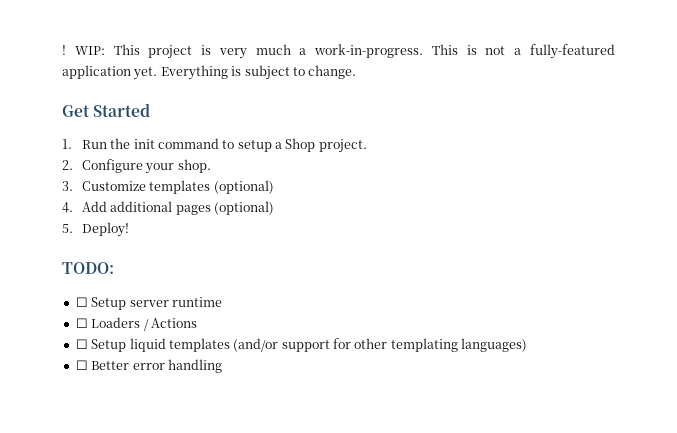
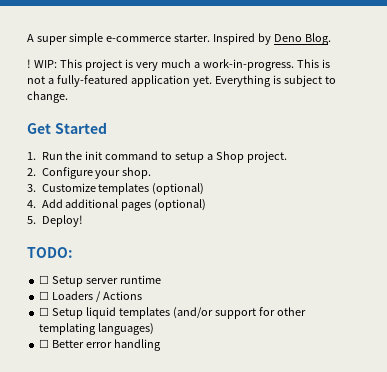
(62, 50) none -> [27,33,331,45] A super simple e-commerce starter. Inspired by Deno Blog. //

